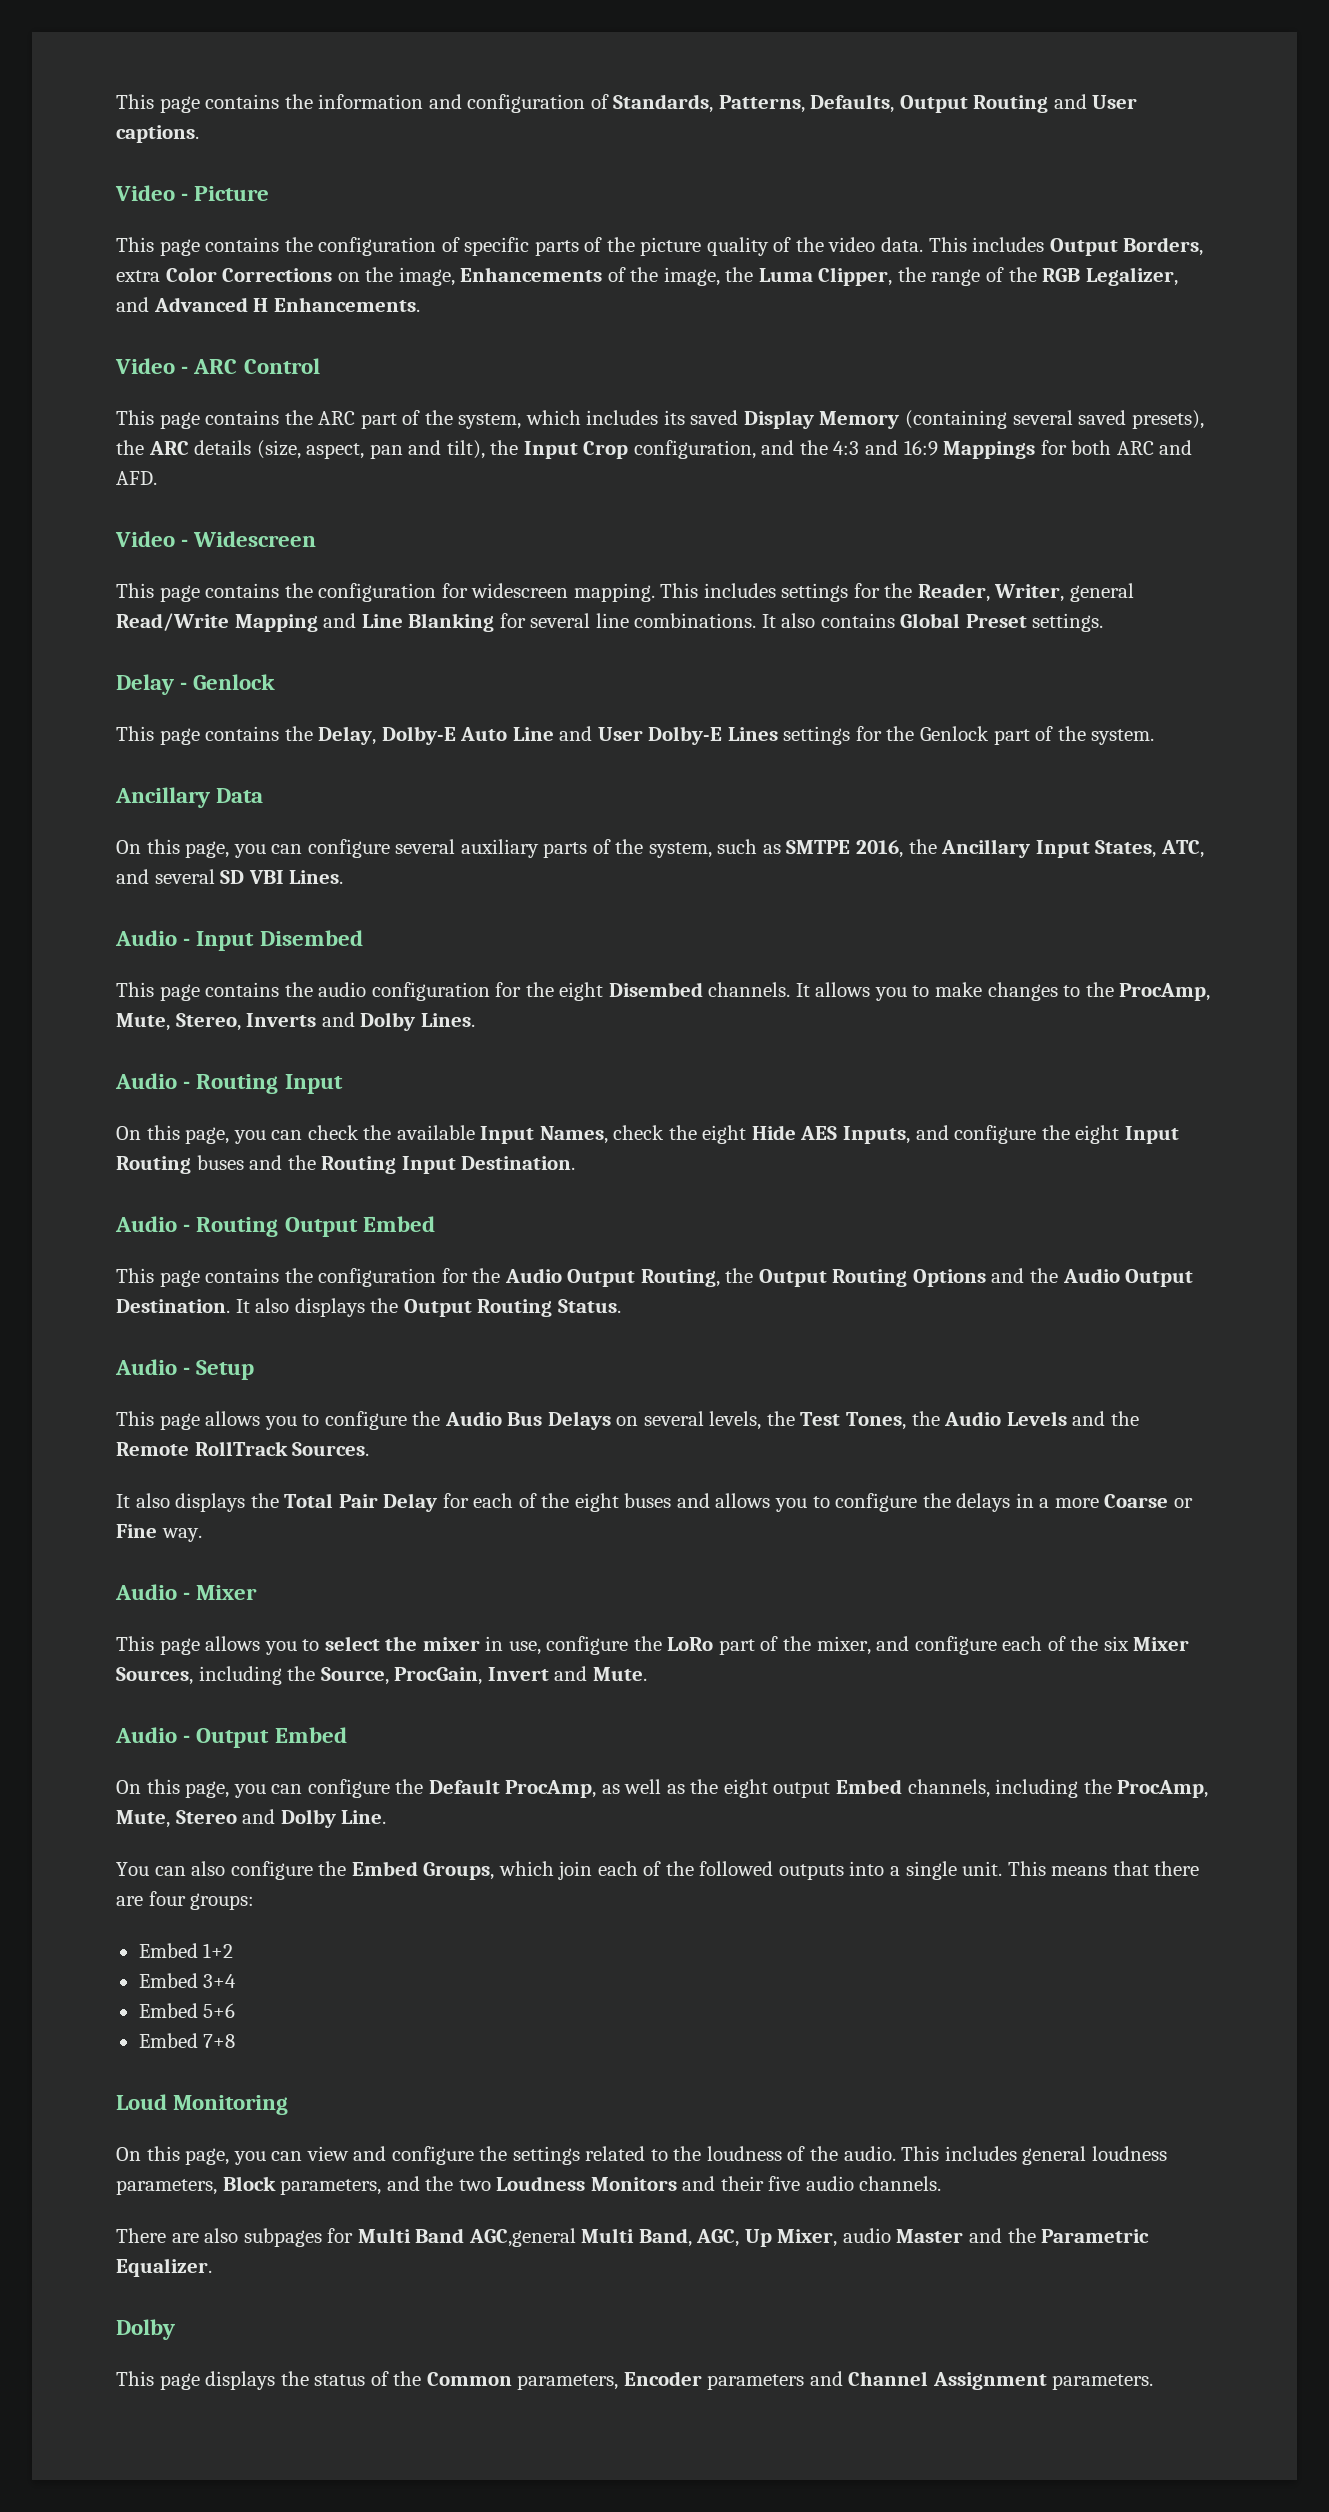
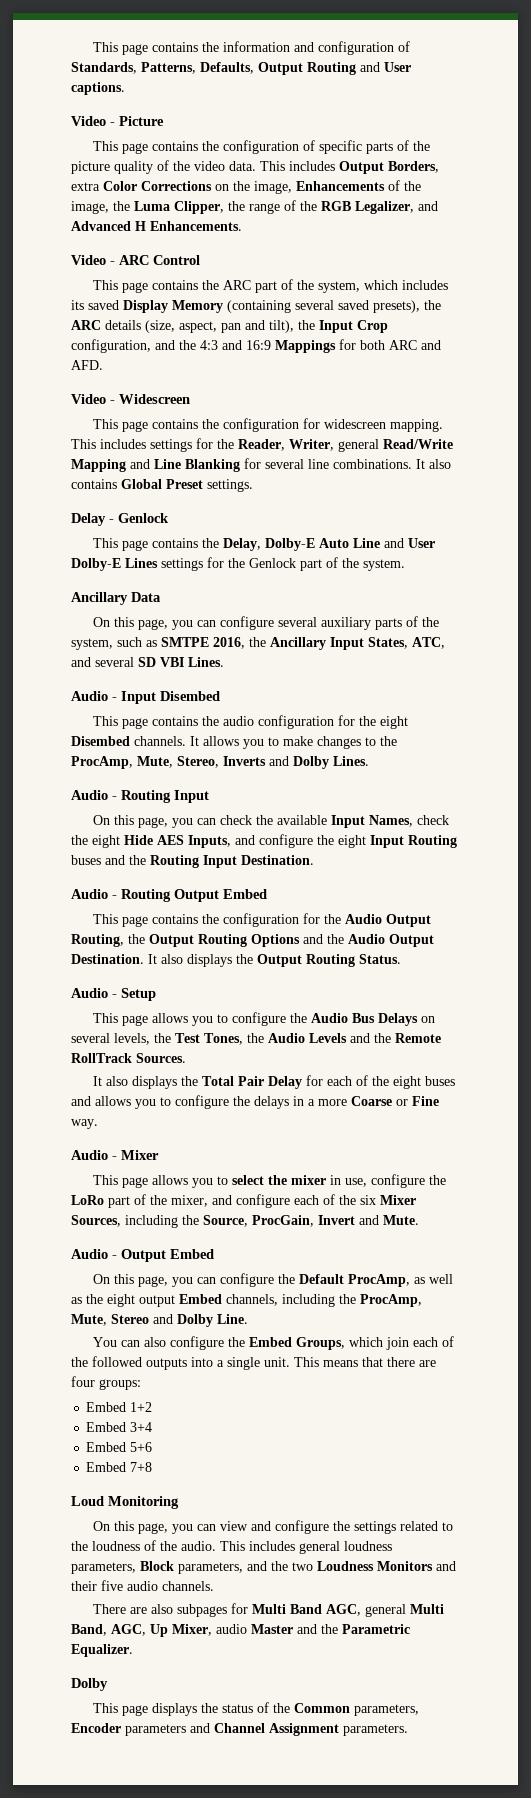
[468,2228,576,2247] AGC,general -> [326,1604,407,1617] AGC, general

